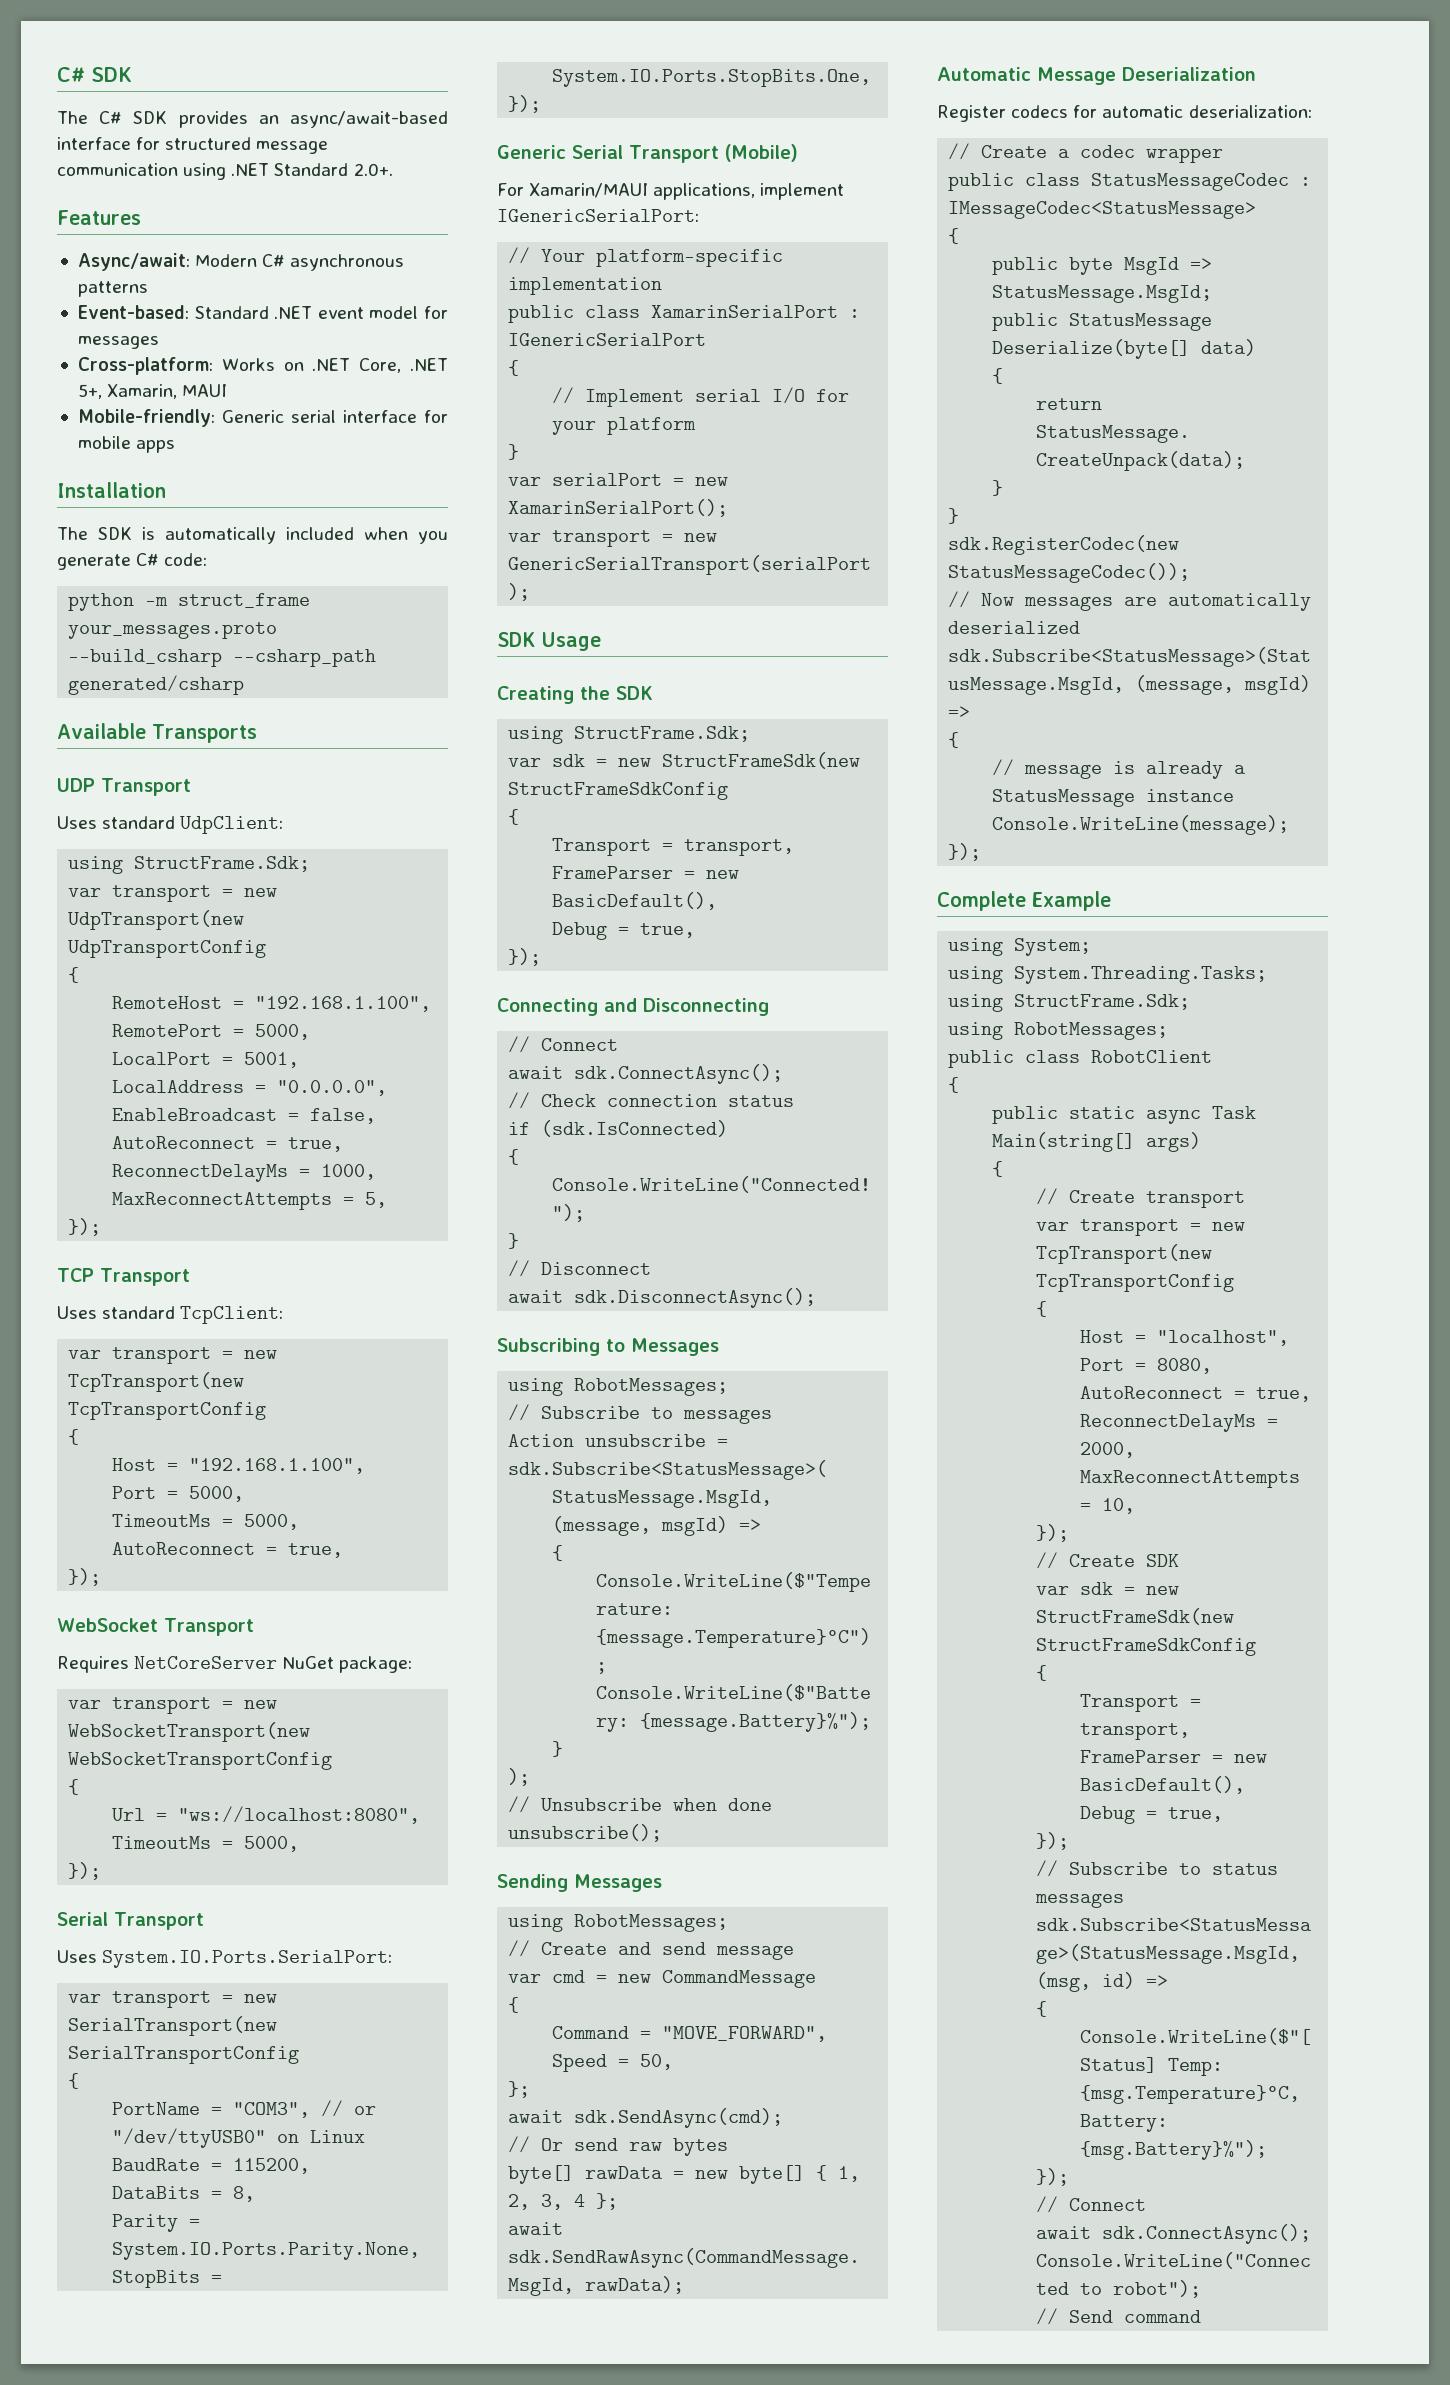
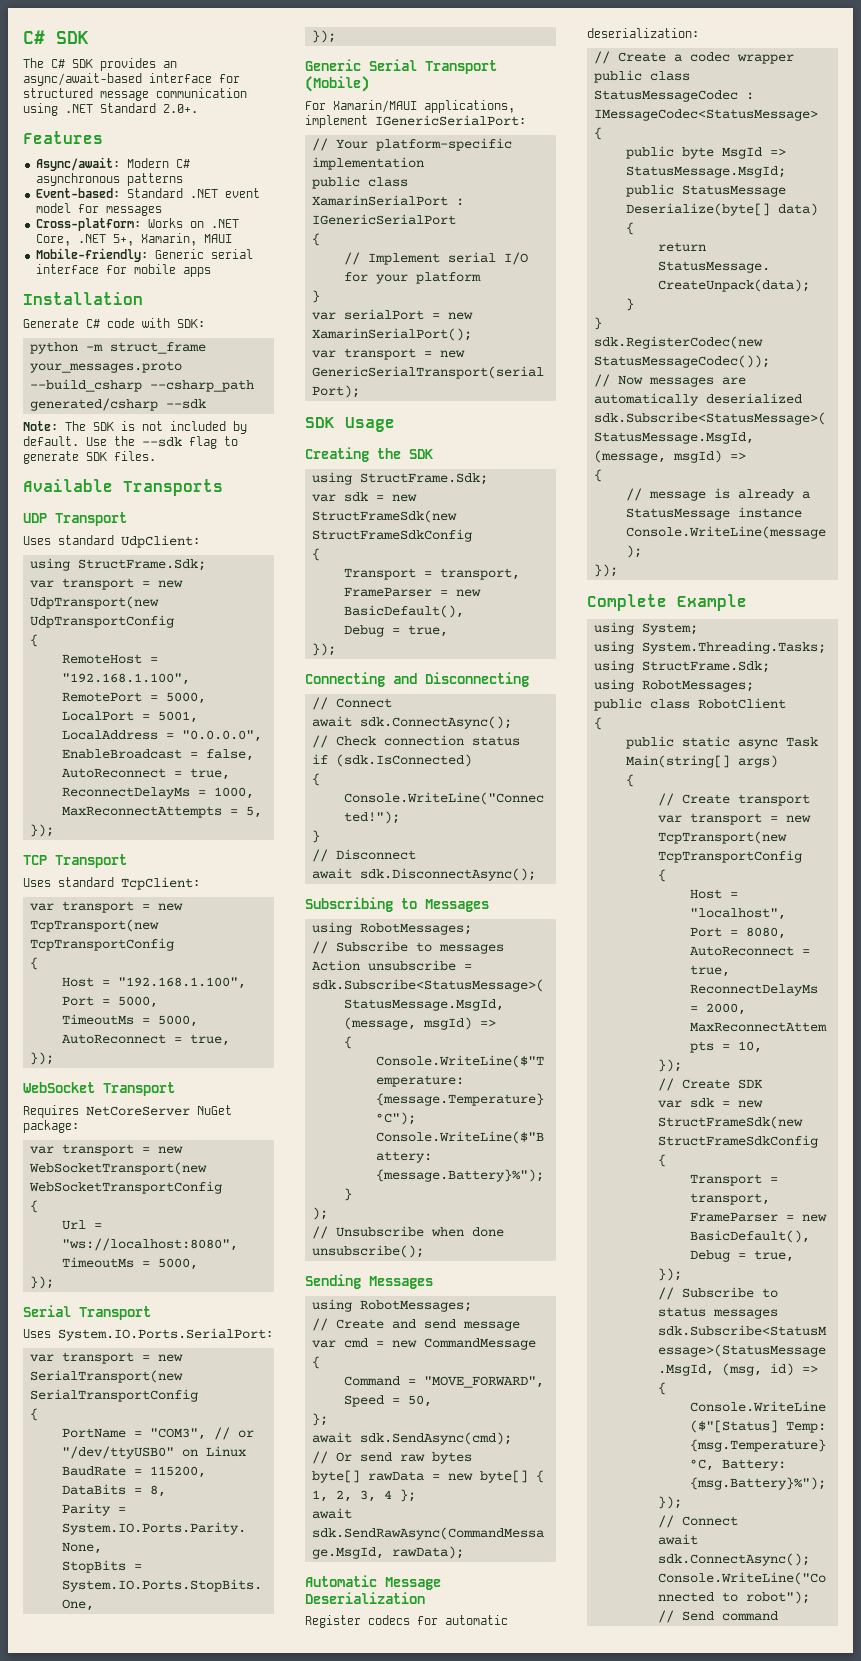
[57,527,448,544] [57,553,208,570] The SDK is automatically included when you generate C# code: -> [23,318,205,328] Generate C# code with SDK:
(245, 685) none -> [165,399,206,409] [23,421,247,434] [23,436,238,449] [23,451,156,464] --sdk // Note: The SDK is not included by default. Use the --sdk flag to generate SDK files.

